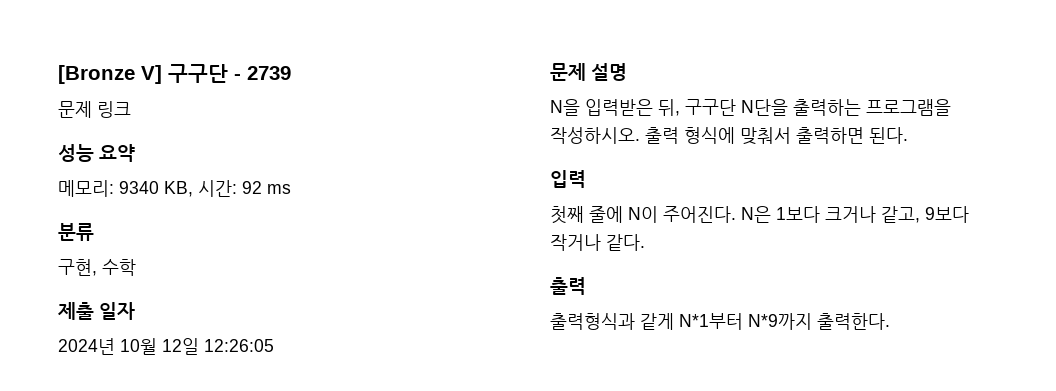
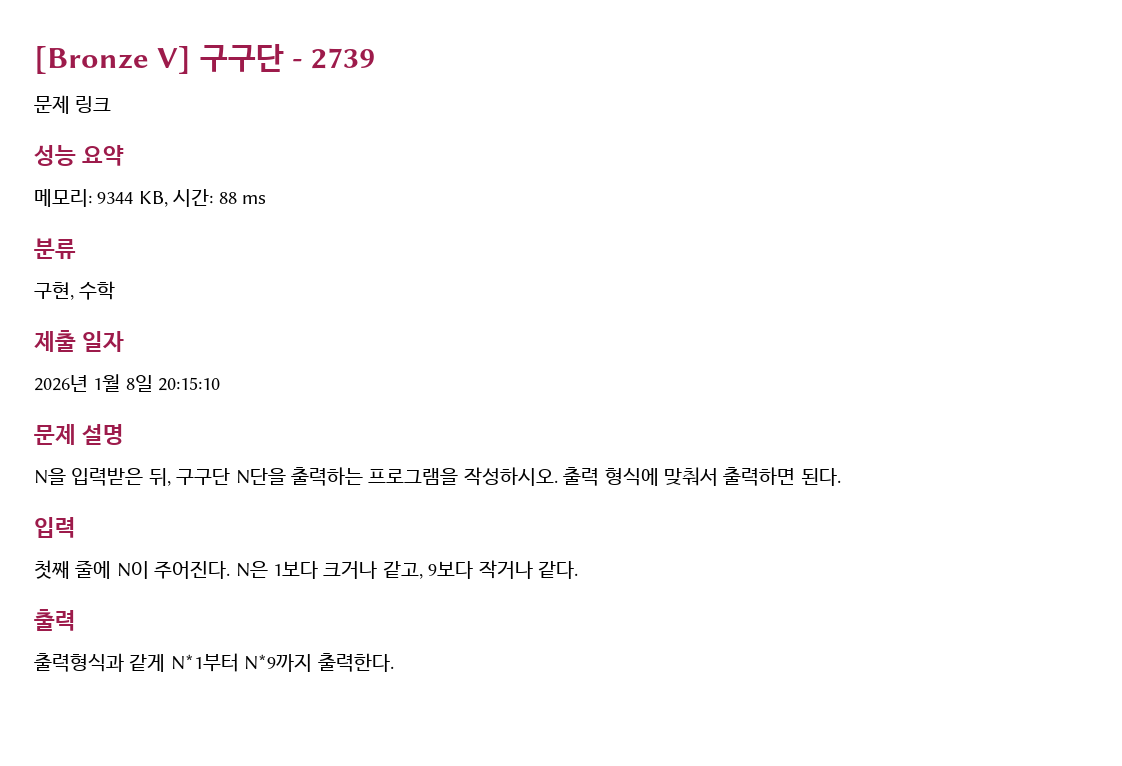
[119,181,159,194] 9340 -> [97,192,134,204] 9344
[242,181,262,194] 92 -> [218,192,237,204] 88
[58,338,274,355] 2024년 10월 12일 12:26:05 -> [34,374,221,392] 2026년 1월 8일 20:15:10

